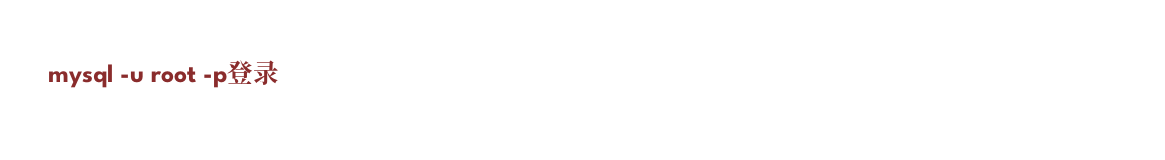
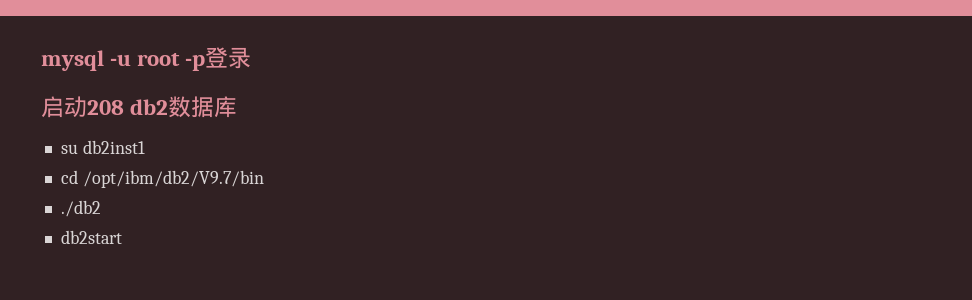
(279, 72) none -> [41,96,238,118] [60,140,145,154] [60,170,264,188] [60,200,101,217] [60,230,122,244] // 启动208 db2数据库 // su db2inst1 // cd /opt/ibm/db2/V9.7/bin // ./db2 // db2start

